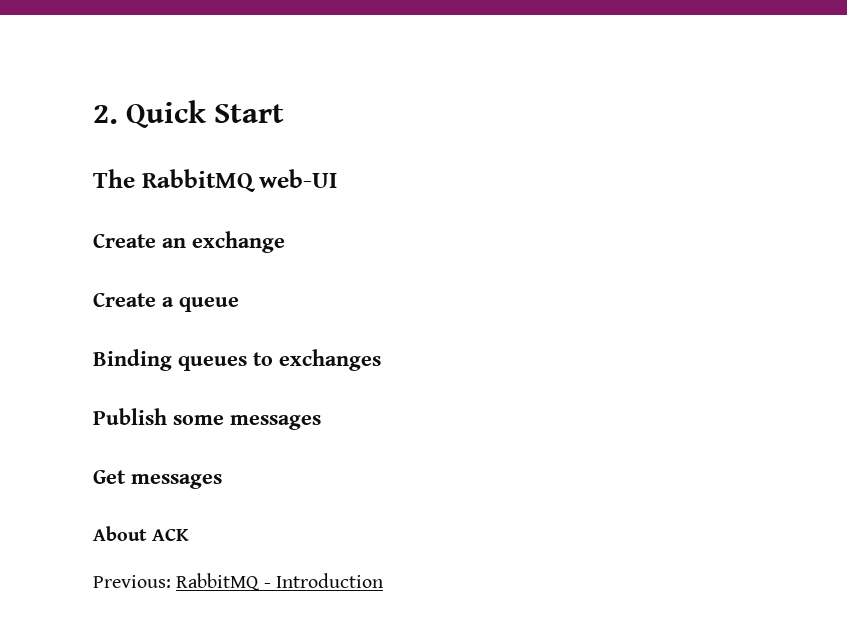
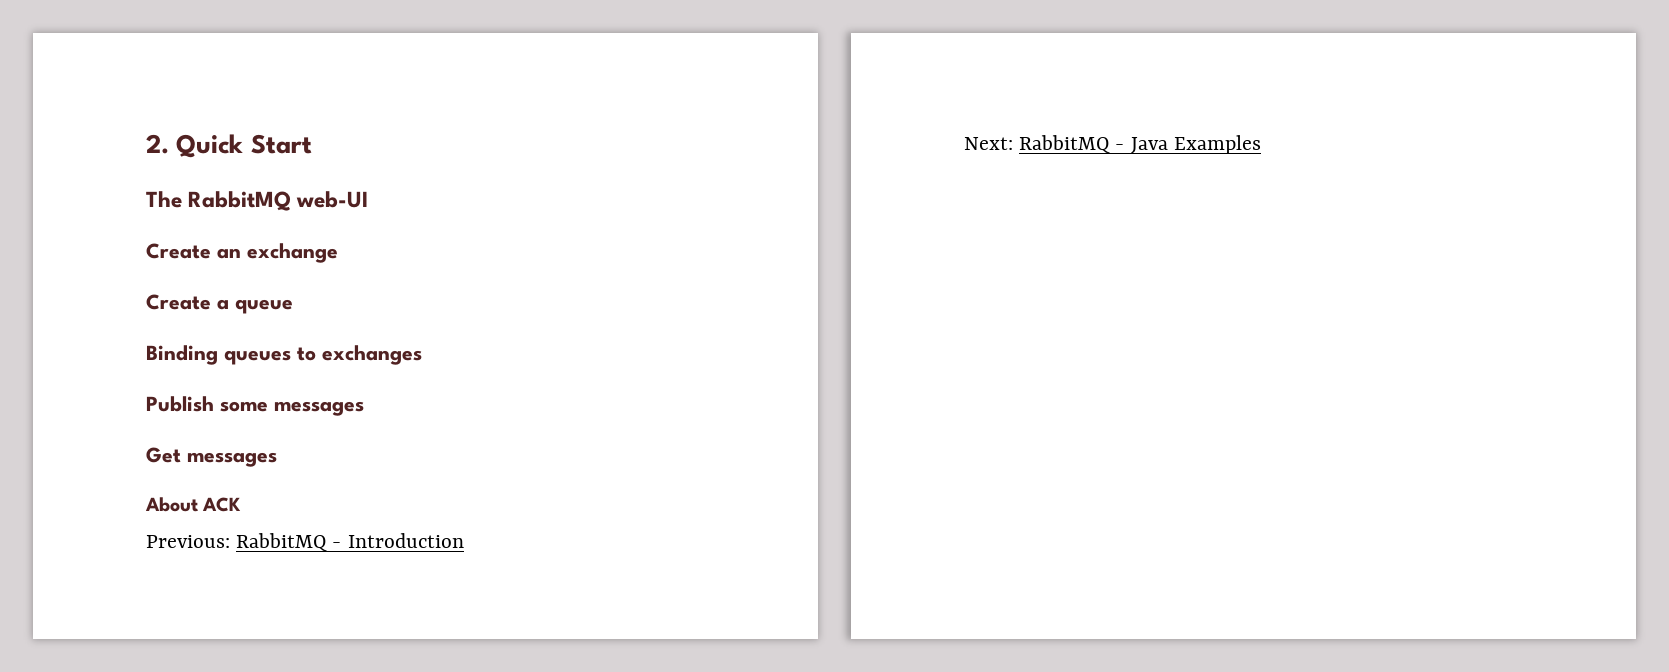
(383, 580) none -> [964,135,1261,154] // Next: RabbitMQ - Java Examples

